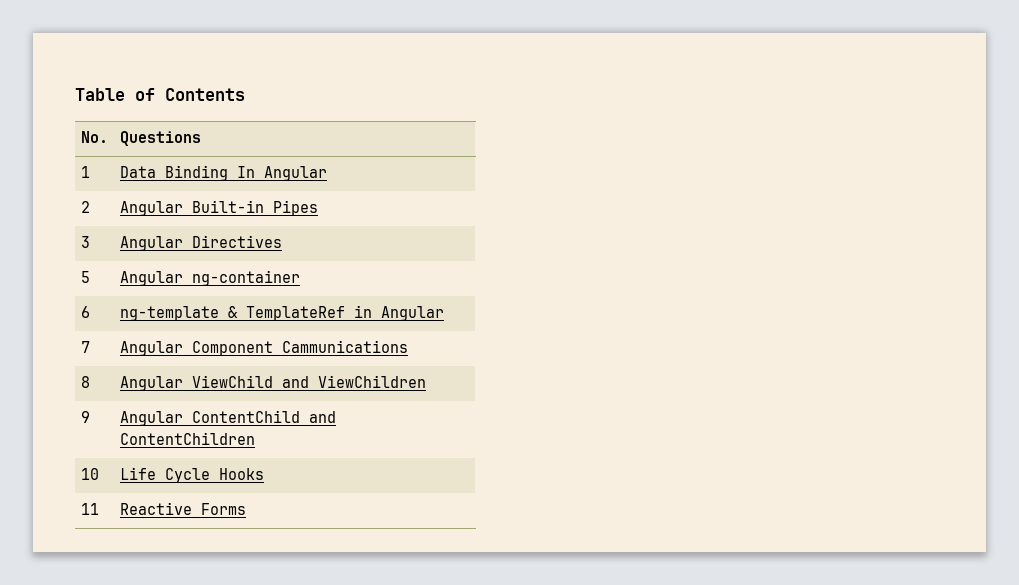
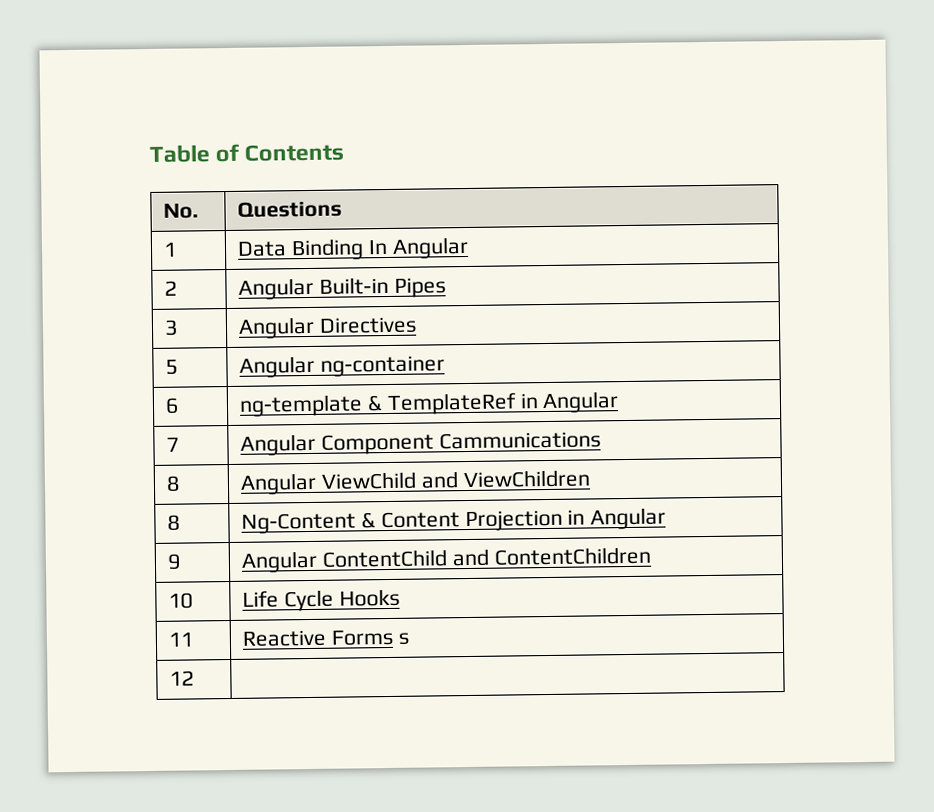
(426, 381) none -> [167,514,181,531] [241,507,667,534] // 8 | Ng-Content & Content Projection in Angular
(246, 509) none -> [397,632,409,645] [169,670,195,686] s // 12 |

